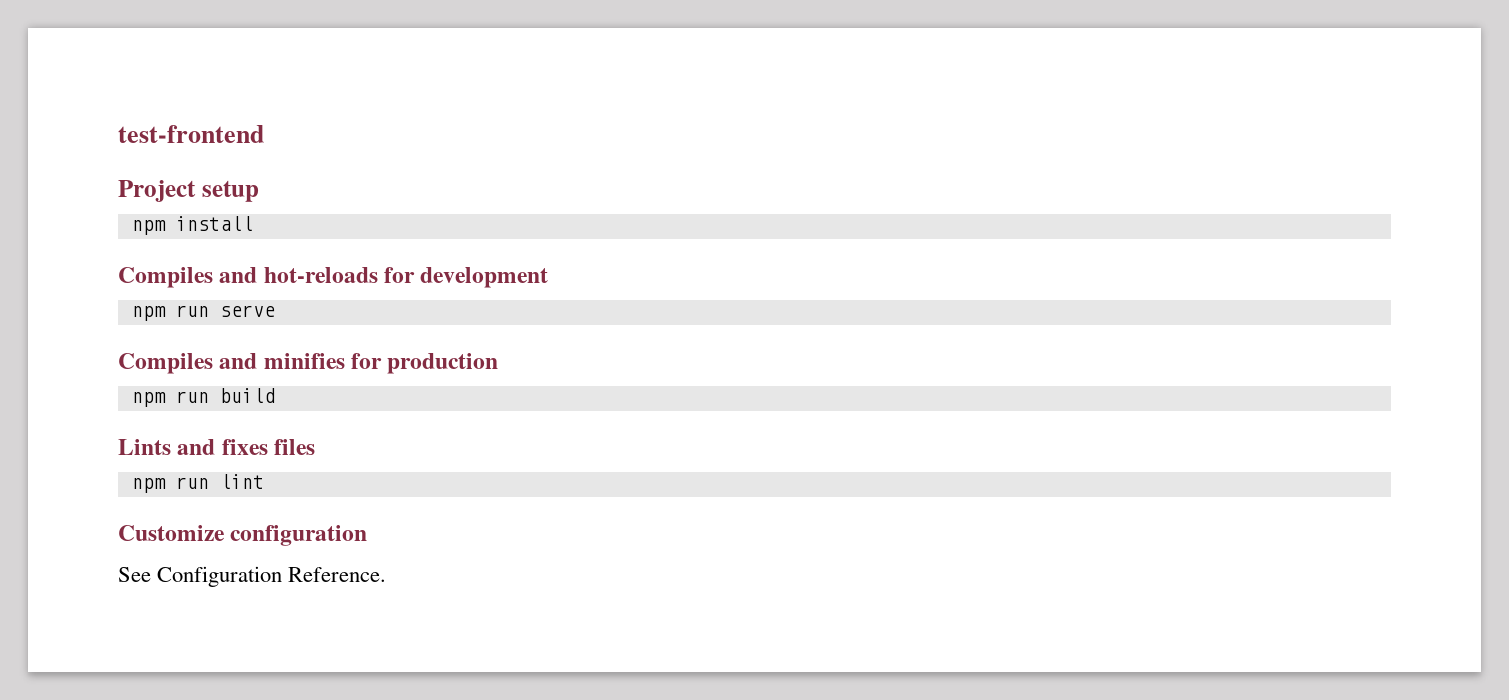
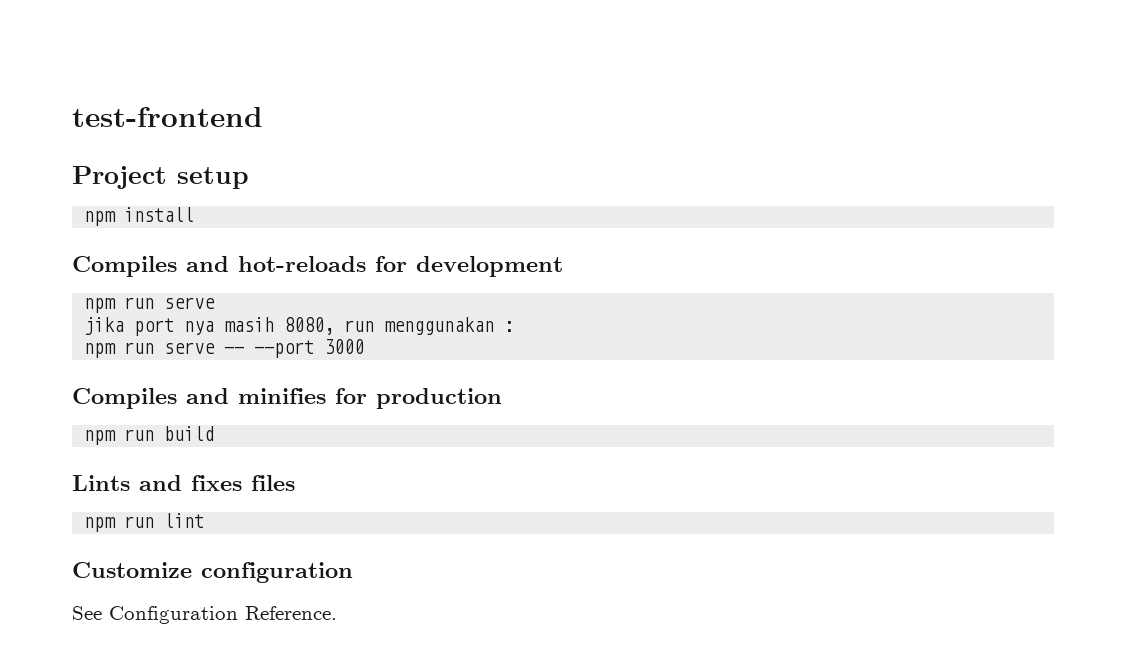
(275, 311) none -> [84,317,515,336] [84,339,365,358] // jika port nya masih 8080, run menggunakan : // npm run serve -- --port 3000

